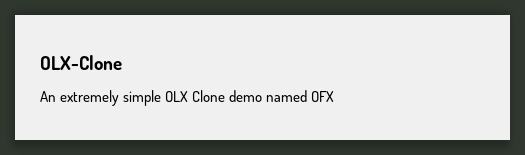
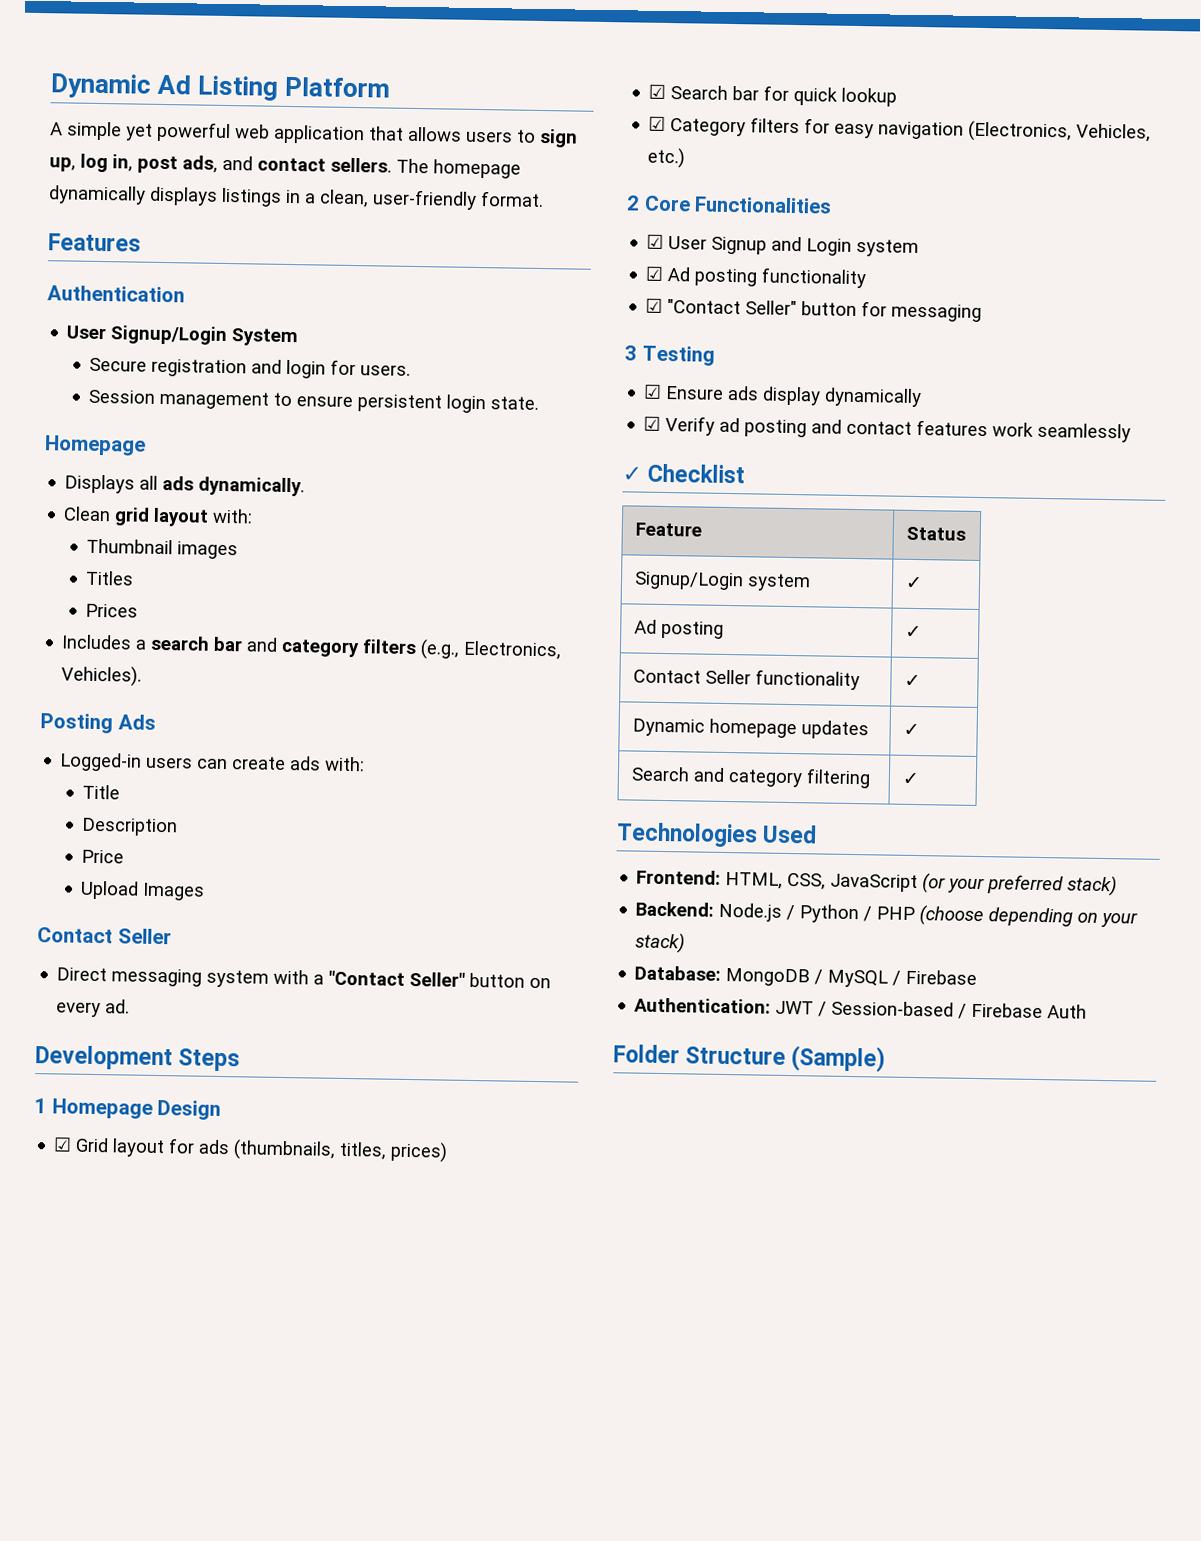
[40,55,122,70] [40,90,335,106] OLX-Clone // An extremely simple OLX Clone demo named OFX -> [50,73,391,101] [50,121,578,148] [49,153,521,179] [48,185,544,210] [48,233,141,252] [47,285,185,303] [66,325,299,347] [89,357,412,379] [88,389,540,414] [44,435,146,456] [64,474,306,497] [63,506,254,527] [86,538,239,560] [85,570,135,586] [85,603,139,618] [61,634,563,660] [61,665,143,687] [40,713,156,734] [59,752,366,772] [82,784,121,800] [81,817,179,837] [81,849,125,864] [80,880,206,901] [37,927,172,945] [56,967,552,989] [56,999,131,1018] [35,1045,241,1072] [34,1098,222,1121] [53,1137,449,1163] [648,84,898,107] [648,116,1152,143] [647,147,686,169] [626,195,833,214] [646,234,920,257] [645,266,867,289] [645,298,983,323] [624,345,715,366] [643,384,923,408] [643,415,1132,443] [622,463,746,484] [634,522,702,537] [905,526,966,541] [633,571,811,592] [904,576,923,590] [633,619,724,639] [904,625,922,639] [632,669,860,691] [903,674,921,688] [631,718,869,740] [902,723,920,737] [630,766,871,789] [901,772,919,786] [616,822,818,848] [636,869,1118,897] [635,901,1139,928] [635,932,686,954] [634,965,978,988] [634,997,1088,1019] [613,1044,887,1073] Dynamic Ad Listing Platform // A simple yet powerful web application that allows users to sign up, log in, post ads, and contact sellers. The homepage dynamically displays listings in a clean, user-friendly format. // Features // Authentication // User Signup/Login System // Secure registration and login for users. // Session management to ensure persistent login state. // Homepage // Displays all ads dynamically. // Clean grid layout with: // Thumbnail images // Titles // Prices // Includes a search bar and category filters (e.g., Electronics, Vehicles). // Posting Ads // Logged-in users can create ads with: // Title // Description // Price // Upload Images // Contact Seller // Direct messaging system with a "Contact Seller" button on every ad. // Development Steps // 1 Homepage Design // ☑ Grid layout for ads (thumbnails, titles, prices) // ☑ Search bar for quick lookup // ☑ Category filters for easy navigation (Electronics, Vehicles, etc.) // 2 Core Functionalities // ☑ User Signup and Login system // ☑ Ad posting functionality // ☑ "Contact Seller" button for messaging // 3 Testing // ☑ Ensure ads display dynamically // ☑ Verify ad posting and contact features work seamlessly // ✓ Checklist // Feature | Status // Signup/Login system | ✓ // Ad posting | ✓ // Contact Seller functionality | ✓ // Dynamic homepage updates | ✓ // Search and category filtering | ✓ // Technologies Used // Frontend: HTML, CSS, JavaScript (or your preferred stack) // Backend: Node.js / Python / PHP (choose depending on your stack) // Database: MongoDB / MySQL / Firebase // Authentication: JWT / Session-based / Firebase Auth // Folder Structure (Sample)

